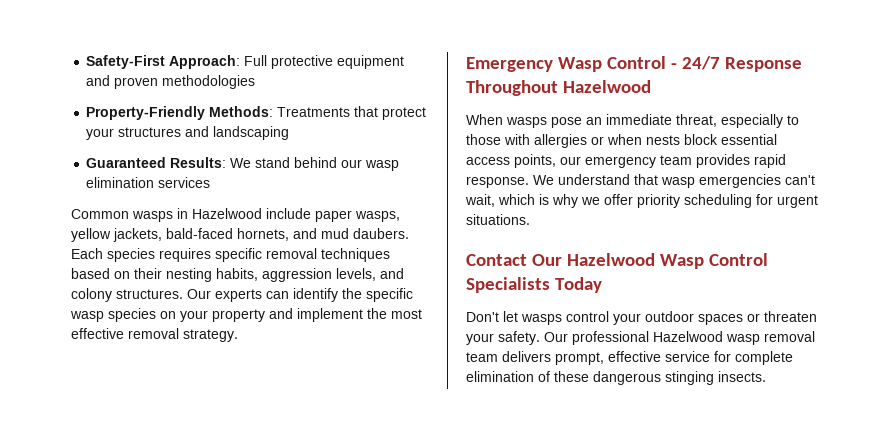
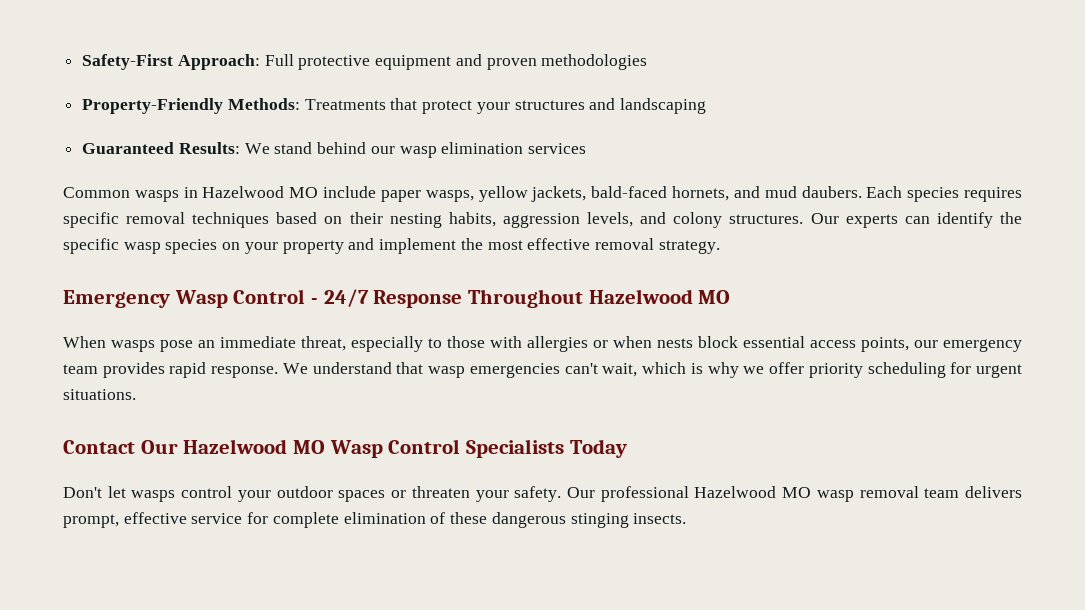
(262, 213) none -> [289,187,319,198] MO
(651, 86) none -> [698,290,731,304] MO
(655, 259) none -> [293,440,326,454] MO
(723, 336) none -> [782,487,812,498] MO

